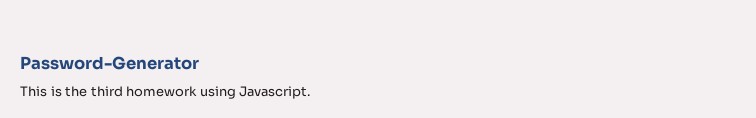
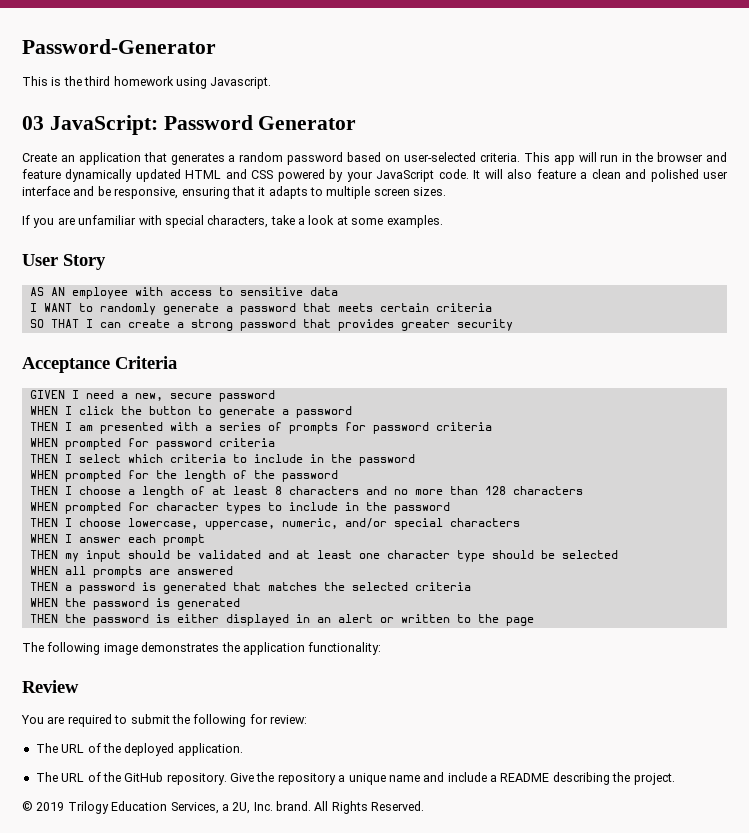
(311, 92) none -> [22,115,357,135] [22,152,728,165] [22,169,729,182] [22,186,447,199] [22,215,443,228] [22,254,106,270] [29,287,338,299] [29,303,492,315] [29,319,513,331] [22,356,177,373] [29,390,275,402] [29,406,352,418] [29,422,492,434] [29,438,275,450] [29,454,415,466] [29,470,338,482] [29,486,583,498] [29,502,450,514] [29,518,520,530] [29,534,205,546] [29,550,618,562] [29,566,233,578] [29,582,471,594] [29,598,240,610] [29,614,534,626] [22,642,382,655] [22,680,79,693] [21,714,307,727] [35,743,243,756] [35,772,675,785] [22,801,425,814] // 03 JavaScript: Password Generator // Create an application that generates a random password based on user-selected criteria. This app will run in the browser and feature dynamically updated HTML and CSS powered by your JavaScript code. It will also feature a clean and polished user interface and be responsive, ensuring that it adapts to multiple screen sizes. // If you are unfamiliar with special characters, take a look at some examples. // User Story // AS AN employee with access to sensitive data // I WANT to randomly generate a password that meets certain criteria // SO THAT I can create a strong password that provides greater security // Acceptance Criteria // GIVEN I need a new, secure password // WHEN I click the button to generate a password // THEN I am presented with a series of prompts for password criteria // WHEN prompted for password criteria // THEN I select which criteria to include in the password // WHEN prompted for the length of the password // THEN I choose a length of at least 8 characters and no more than 128 characters // WHEN prompted for character types to include in the password // THEN I choose lowercase, uppercase, numeric, and/or special characters // WHEN I answer each prompt // THEN my input should be validated and at least one character type should be selected // WHEN all prompts are answered // THEN a password is generated that matches the selected criteria // WHEN the password is generated // THEN the password is either displayed in an alert or written to the page // The following image demonstrates the application functionality: // Review // You are required to submit the following for review: // The URL of the deployed application. // The URL of the GitHub repository. Give the repository a unique name and include a README describing the project. // © 2019 Trilogy Education Services, a 2U, Inc. brand. All Rights Reserved.

